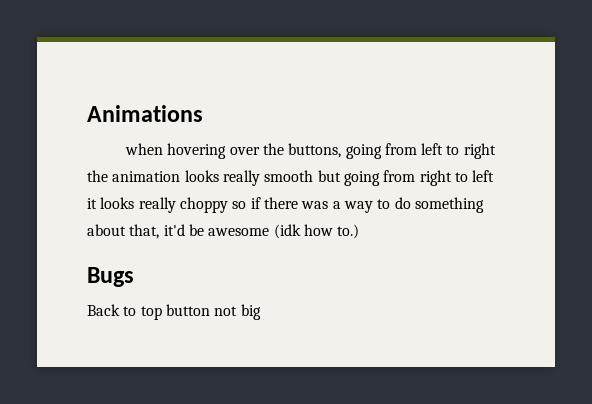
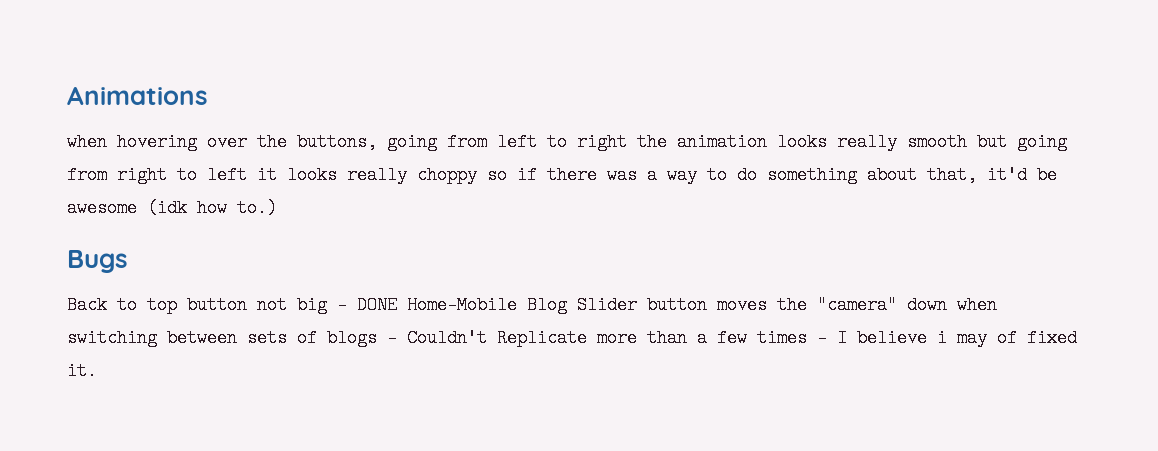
(261, 312) none -> [337,296,997,314] [67,329,1077,347] [67,362,97,380] - DONE Home-Mobile Blog Slider button moves the "camera" down when switching between sets of blogs - Couldn't Replicate more than a few times - I believe i may of fixed it.

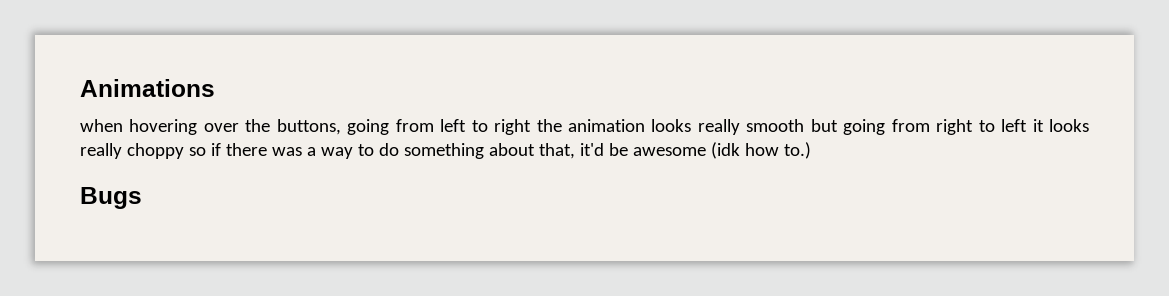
[67,296,997,314] [67,329,1077,347] [67,362,97,380] // Back to top button not big - DONE Home-Mobile Blog Slider button moves the "camera" down when switching between sets of blogs - Couldn't Replicate more than a few times - I believe i may of fixed it. -> (142, 198) none

